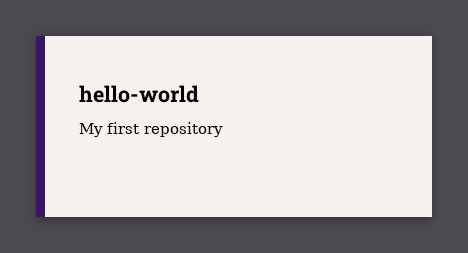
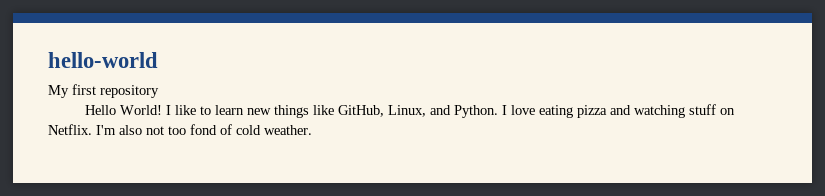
(223, 129) none -> [85,104,736,118] [48,124,312,135] // Hello World! I like to learn new things like GitHub, Linux, and Python. I love eating pizza and watching stuff on Netflix. I'm also not too fond of cold weather.

